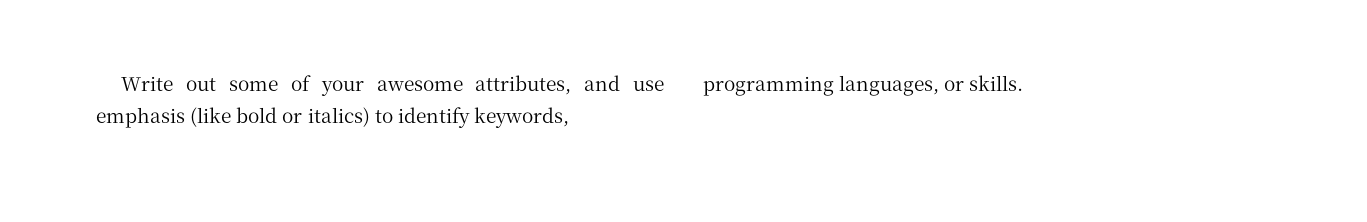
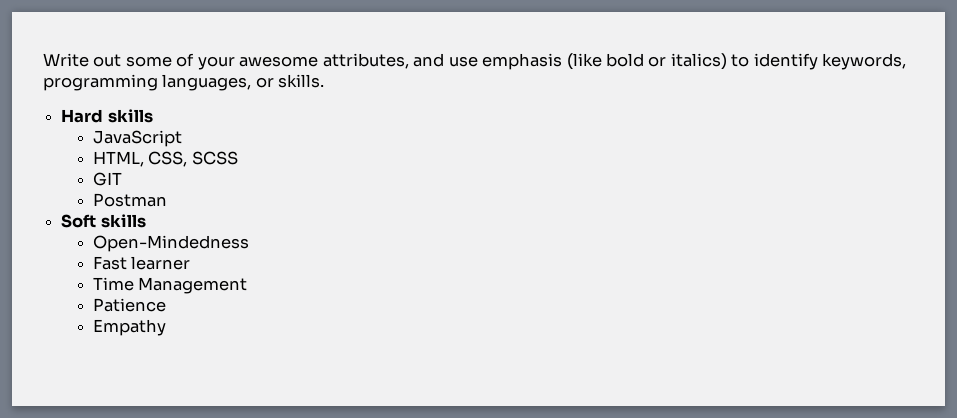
(1024, 83) none -> [61,109,153,123] [92,130,182,147] [92,151,238,167] [92,172,122,186] [92,193,167,207] [61,214,146,228] [92,235,249,252] [92,256,191,270] [92,277,248,294] [92,298,166,312] [92,319,166,336] // Hard skills // JavaScript // HTML, CSS, SCSS // GIT // Postman // Soft skills // Open-Mindedness // Fast learner // Time Management // Patience // Empathy

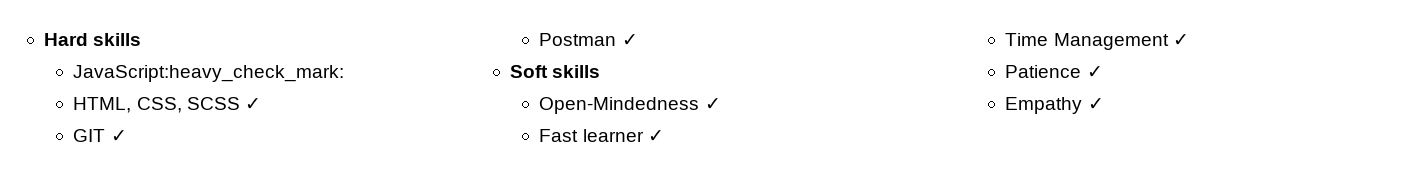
[43,53,907,70] [43,74,325,91] Write out some of your awesome attributes, and use emphasis (like bold or italics) to identify keywords, programming languages, or skills. // -> (43, 39) none
[92,130,182,147] JavaScript -> [73,65,345,82] JavaScript:heavy_check_mark:
(238, 158) none -> [244,98,261,110] ✓
(122, 179) none -> [110,130,127,142] ✓
(167, 200) none -> [621,34,638,46] ✓
(249, 243) none -> [704,98,721,110] ✓
(191, 263) none -> [647,130,664,142] ✓
(248, 285) none -> [1172,34,1189,46] ✓
(166, 305) none -> [1086,66,1103,78] ✓
(166, 327) none -> [1087,98,1104,110] ✓

